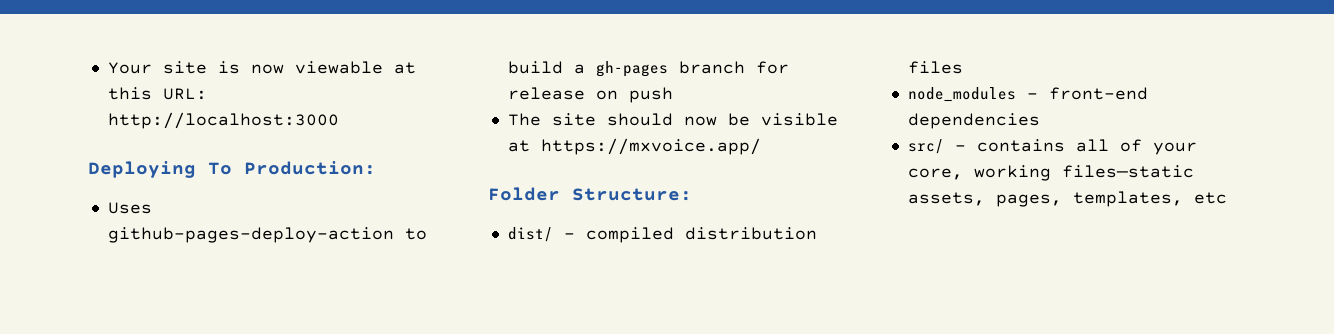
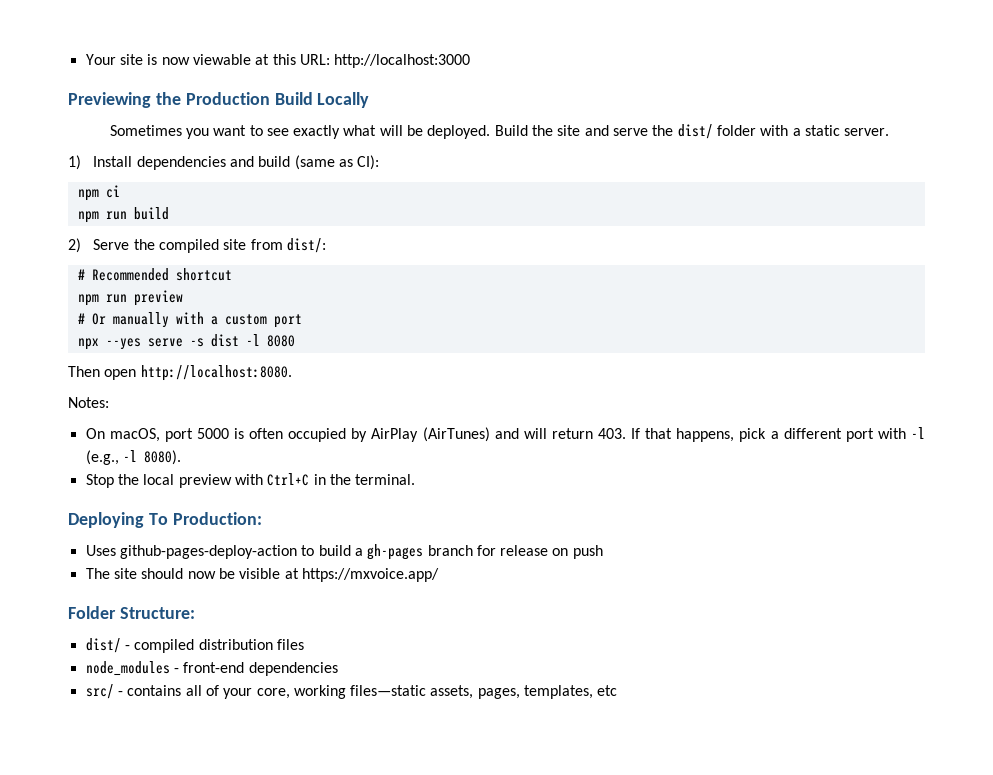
(339, 120) none -> [68,92,370,108] [109,124,890,139] [68,155,380,170] [77,185,120,201] [77,207,169,223] [68,238,327,253] [77,268,232,281] [77,290,183,306] [77,312,302,328] [77,334,295,350] [68,365,292,381] [68,397,109,408] [85,427,926,442] [85,450,181,465] [85,473,416,488] // Previewing the Production Build Locally // Sometimes you want to see exactly what will be deployed. Build the site and serve the dist/ folder with a static server. // 1) Install dependencies and build (same as CI): // npm ci // npm run build // 2) Serve the compiled site from dist/: // # Recommended shortcut // npm run preview // # Or manually with a custom port // npx --yes serve -s dist -l 8080 // Then open http://localhost:8080. // Notes: // On macOS, port 5000 is often occupied by AirPlay (AirTunes) and will return 403. If that happens, pick a different port with -l (e.g., -l 8080). // Stop the local preview with Ctrl+C in the terminal.

